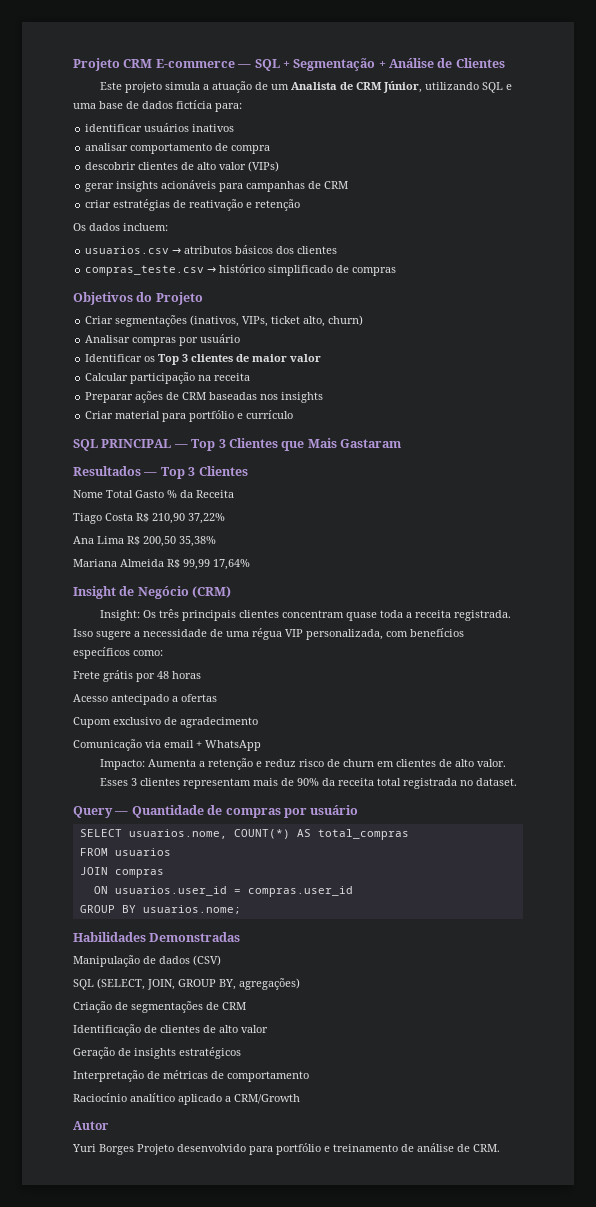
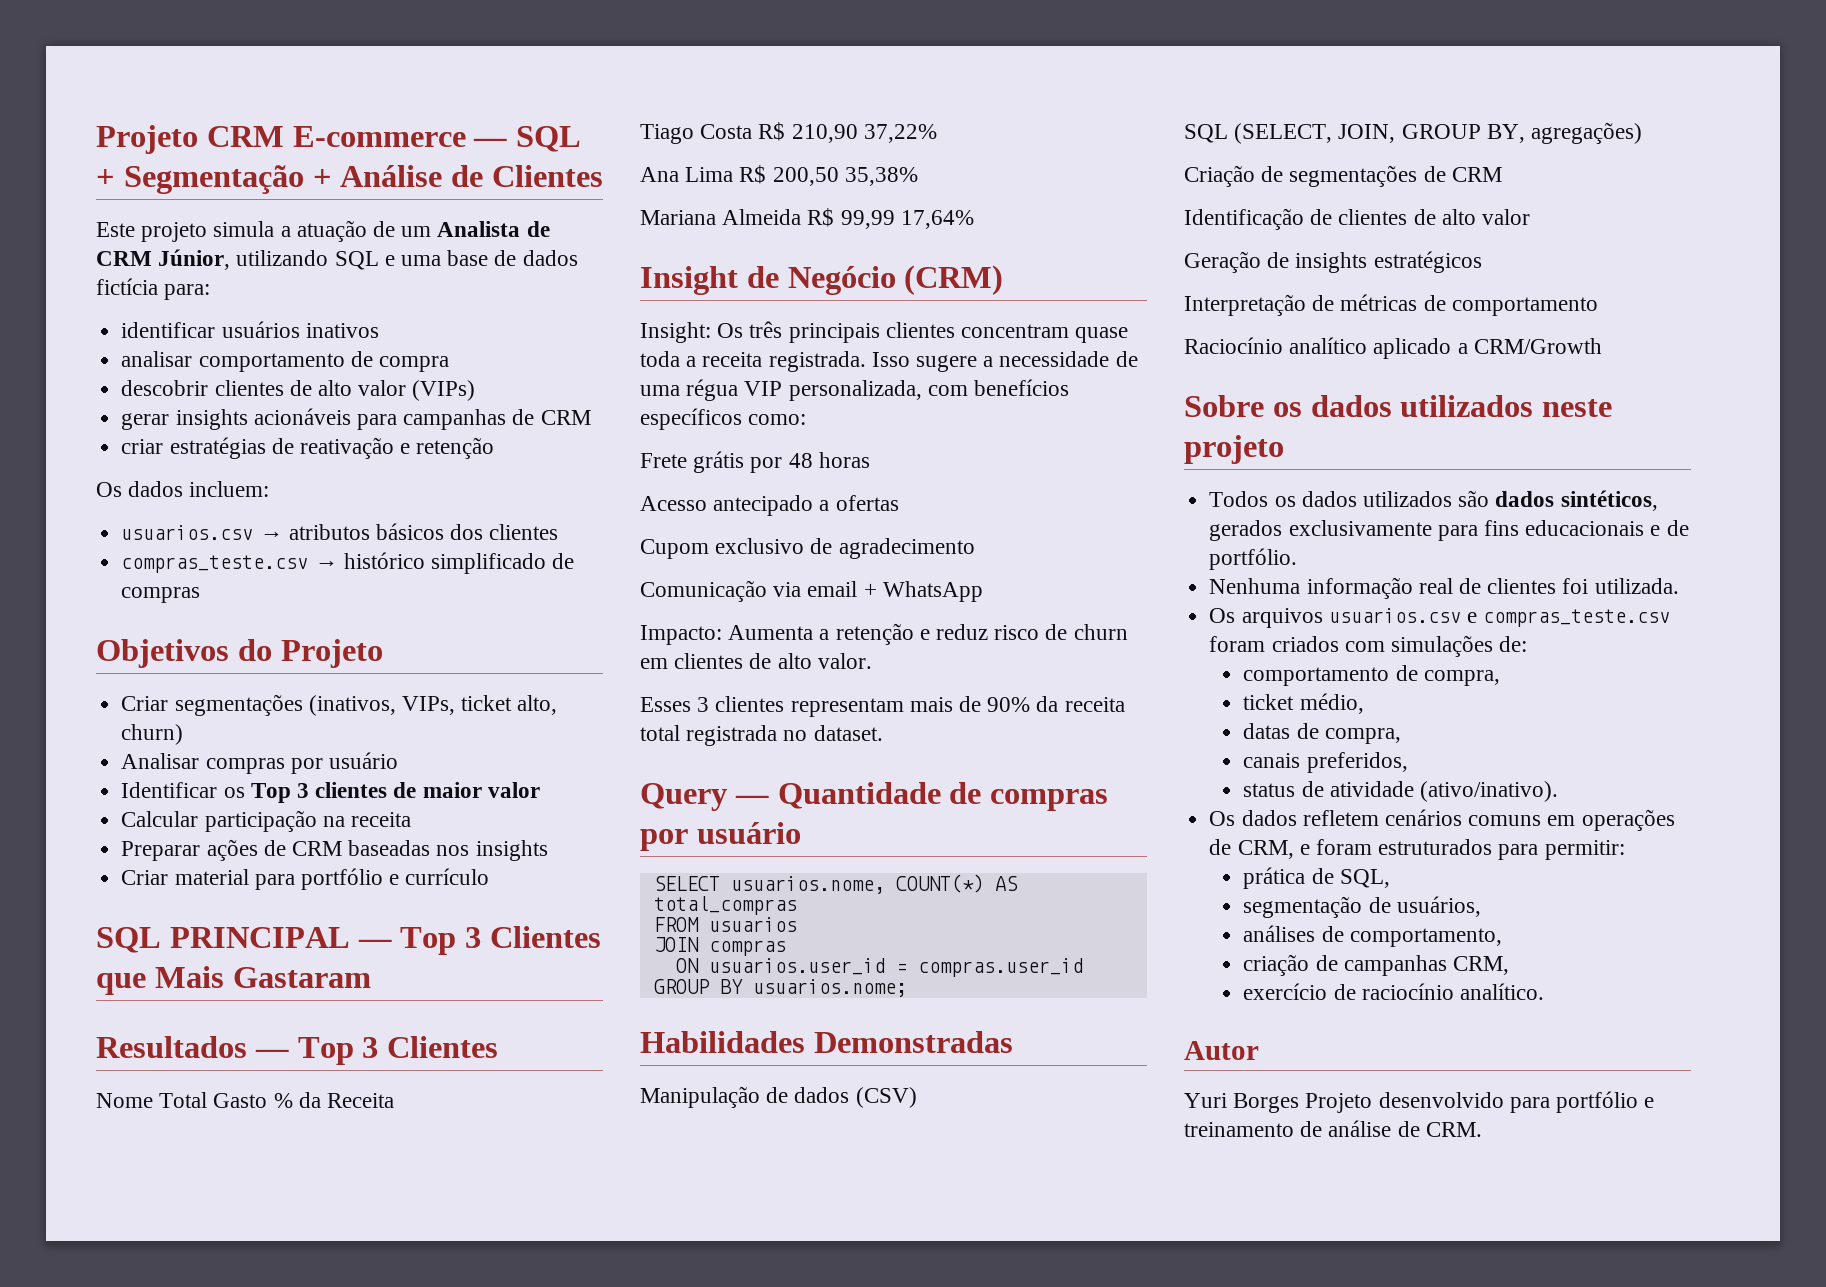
(300, 1099) none -> [1184,395,1613,417] [1184,435,1284,464] [1209,490,1658,511] [1209,520,1689,541] [1209,548,1298,570] [1209,577,1679,599] [1209,608,1671,628] [1209,635,1528,657] [1243,665,1500,686] [1243,693,1364,714] [1243,723,1401,744] [1243,752,1408,773] [1243,781,1559,802] [1209,809,1675,831] [1209,839,1625,860] [1243,867,1390,889] [1243,896,1481,918] [1243,925,1502,947] [1243,954,1510,976] [1243,983,1545,1000] // Sobre os dados utilizados neste projeto // Todos os dados utilizados são dados sintéticos, gerados exclusivamente para fins educacionais e de portfólio. // Nenhuma informação real de clientes foi utilizada. // Os arquivos usuarios.csv e compras_teste.csv foram criados com simulações de: // comportamento de compra, // ticket médio, // datas de compra, // canais preferidos, // status de atividade (ativo/inativo). // Os dados refletem cenários comuns em operações de CRM, e foram estruturados para permitir: // prática de SQL, // segmentação de usuários, // análises de comportamento, // criação de campanhas CRM, // exercício de raciocínio analítico.

